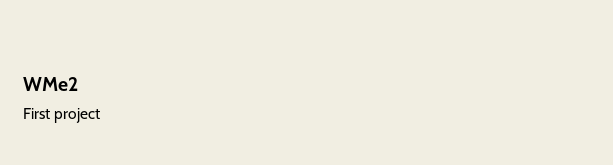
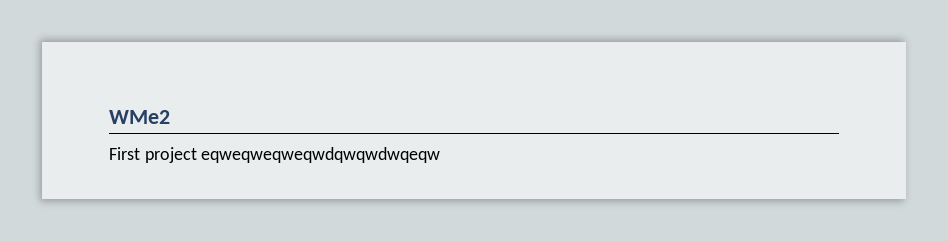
(101, 115) none -> [201,147,441,163] eqweqweqweqwdqwqwdwqeqw

